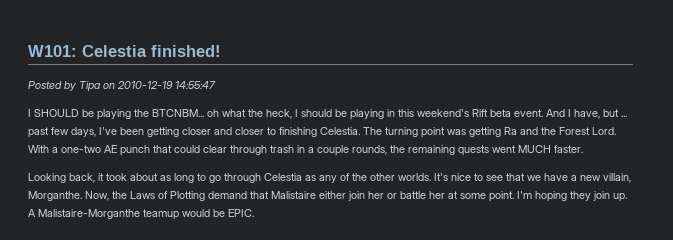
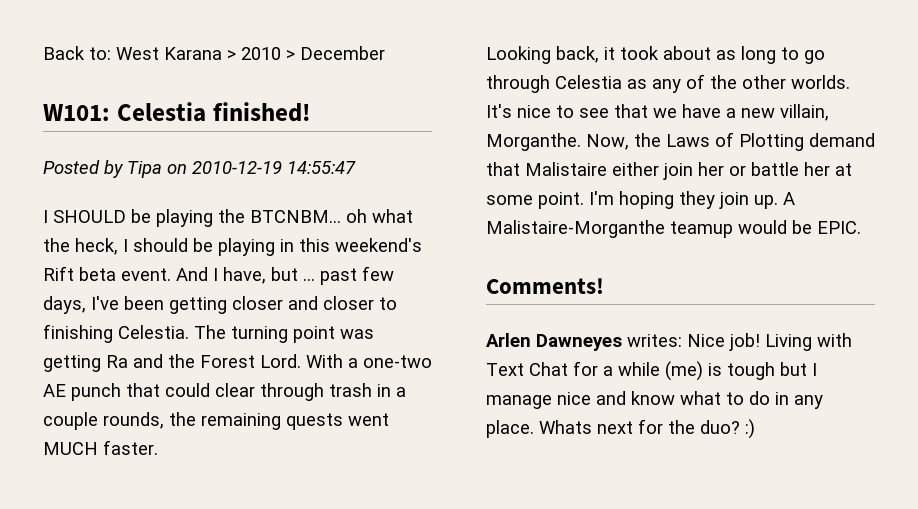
(28, 51) none -> [43,46,385,60] Back to: West Karana > 2010 > December //
(254, 213) none -> [486,278,604,294] [486,333,852,351] [486,361,817,381] [486,391,823,409] [486,419,755,439] // Comments! // Arlen Dawneyes writes: Nice job! Living with Text Chat for a while (me) is tough but I manage nice and know what to do in any place. Whats next for the duo? :)

